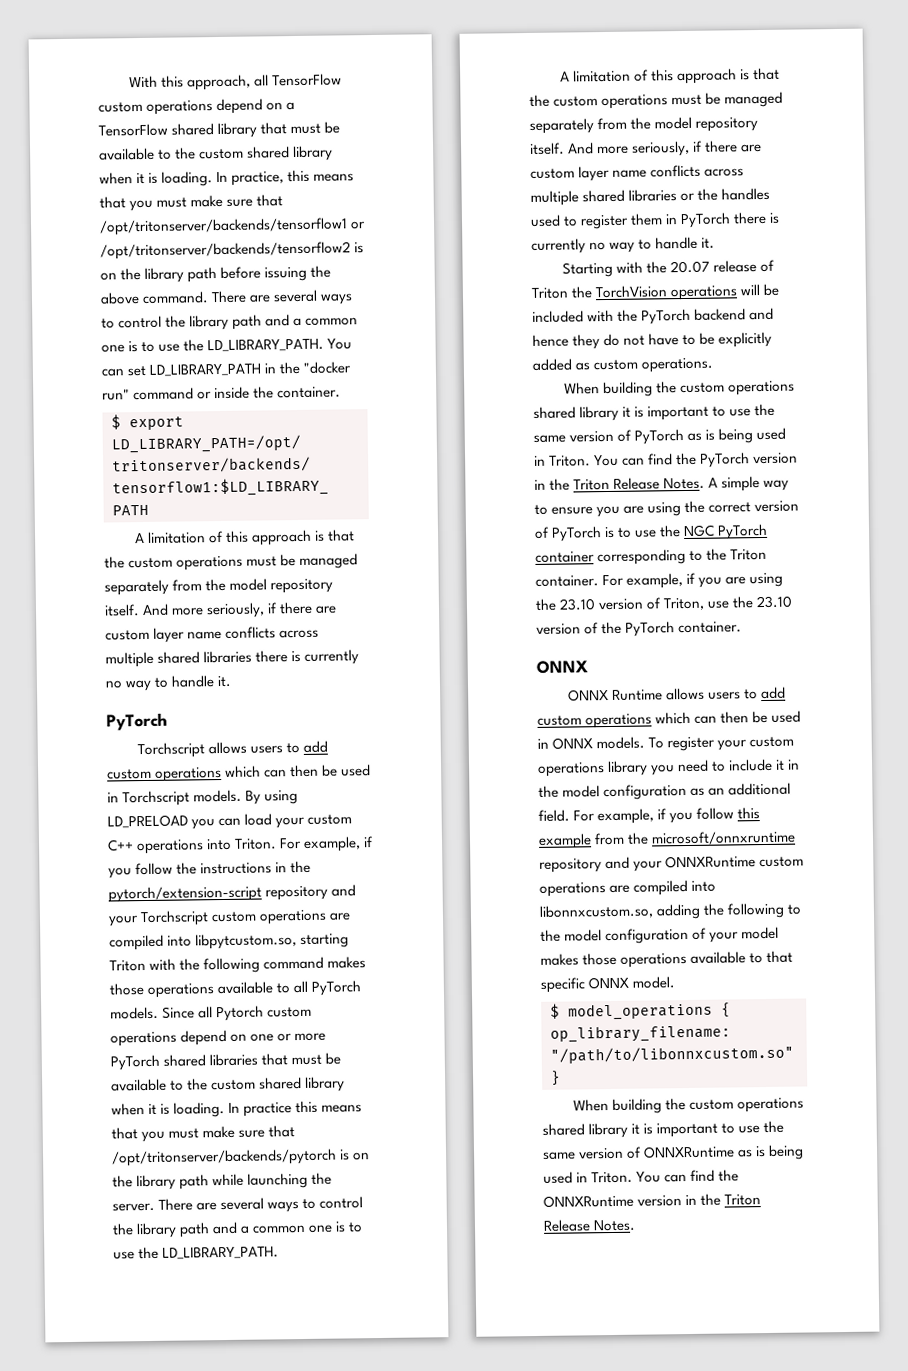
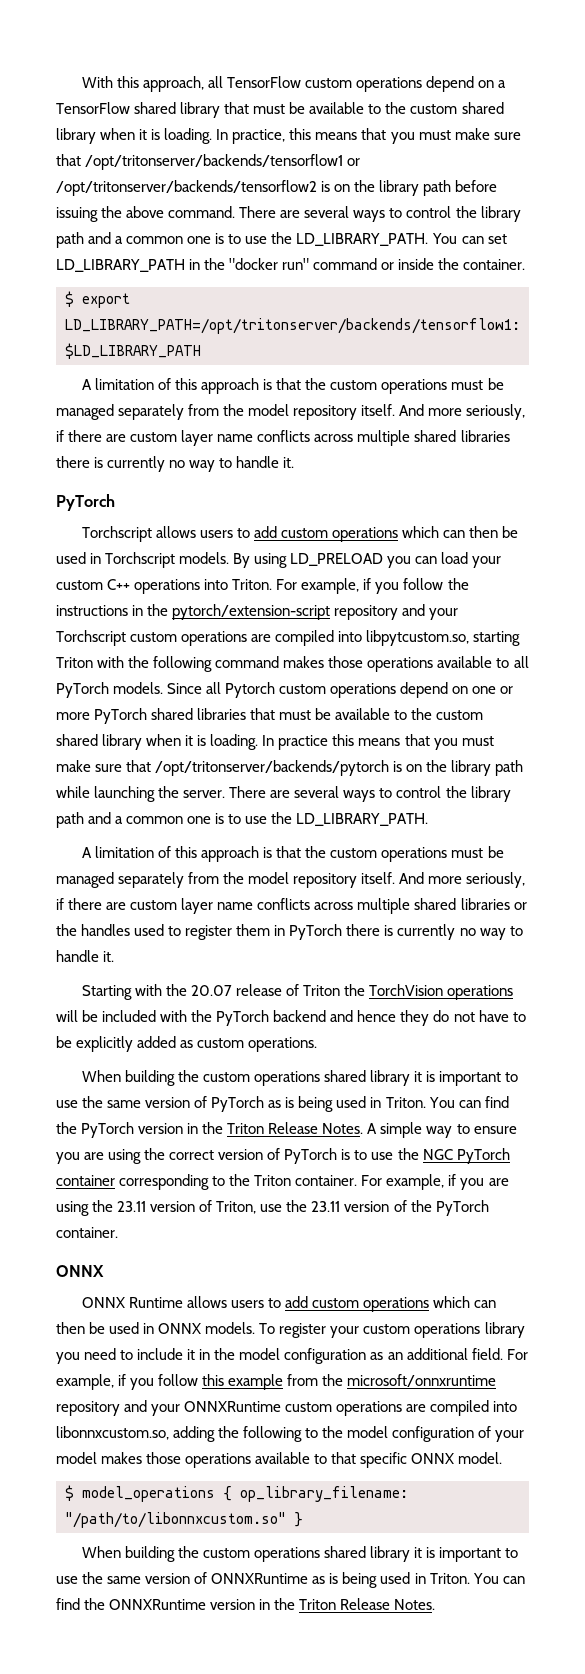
[559,598,597,611] 23.10 -> [117,1201,147,1212] 23.11
[756,595,794,609] 23.10 -> [311,1201,341,1212] 23.11

